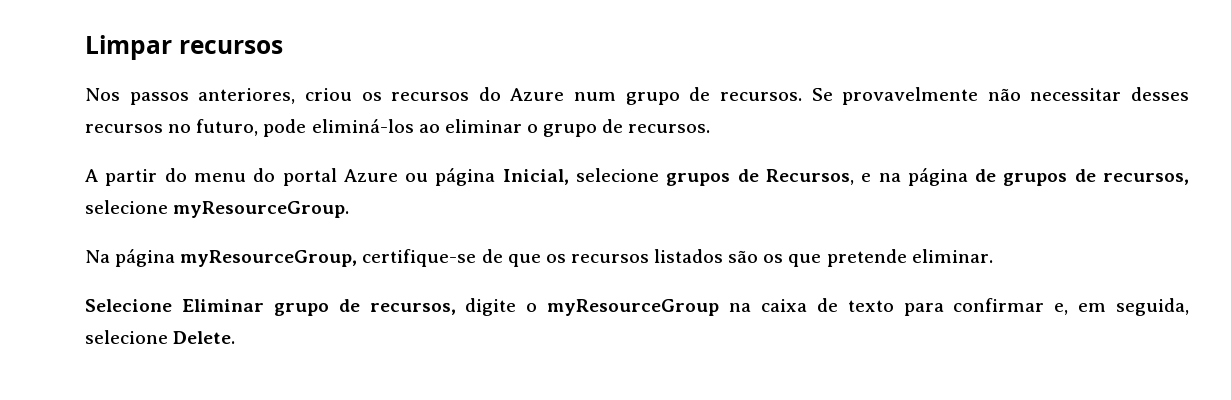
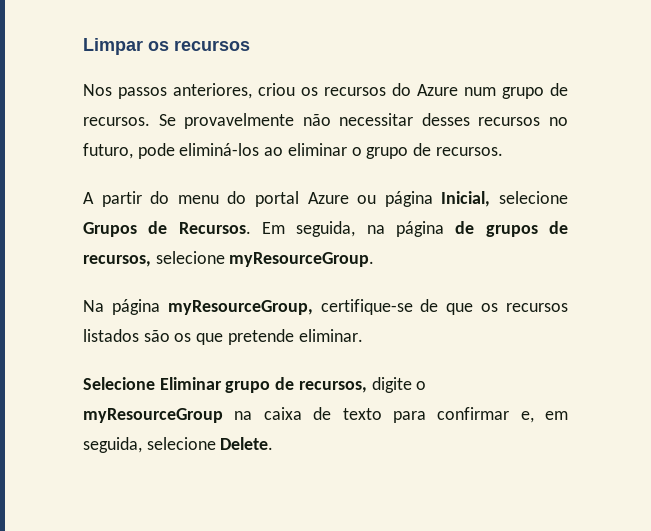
(172, 47) none -> [148,41,169,51] os
[666,169,872,186] grupos de Recursos, e -> [83,221,356,237] Grupos de Recursos. Em seguida,

